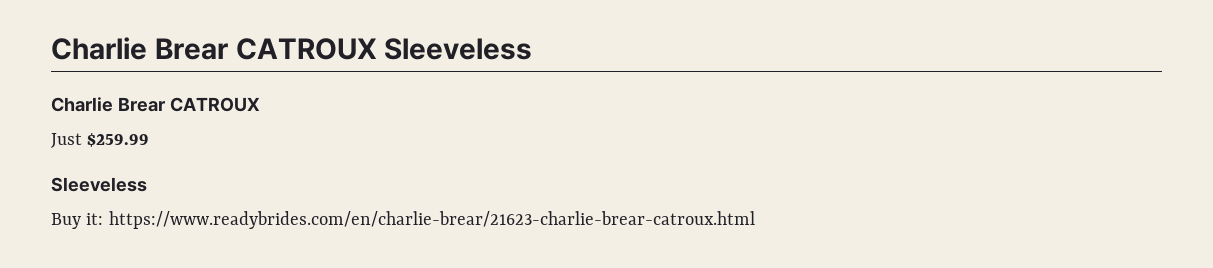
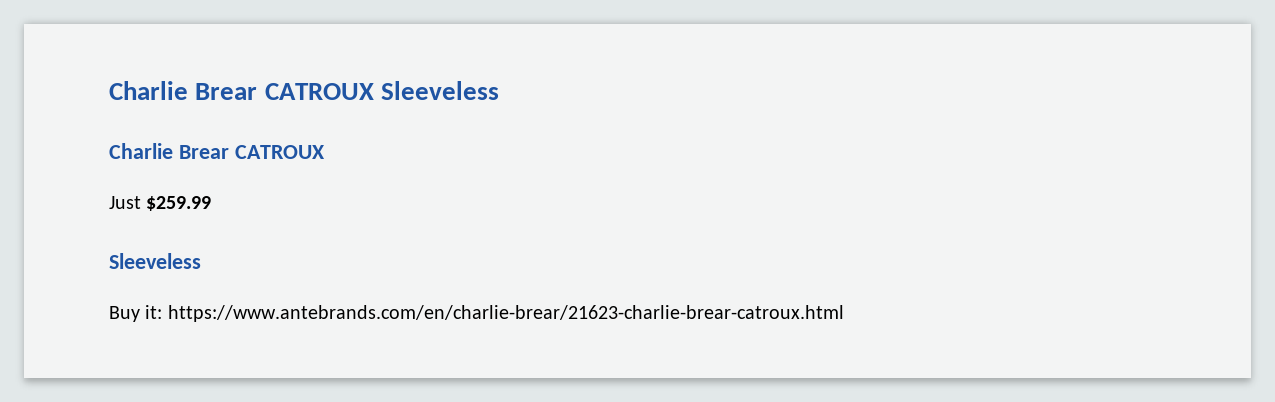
[108,211,755,229] https://www.readybrides.com/en/charlie-brear/21623-charlie-brear-catroux.html -> [167,305,844,322] https://www.antebrands.com/en/charlie-brear/21623-charlie-brear-catroux.html

